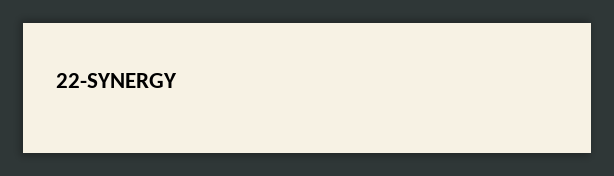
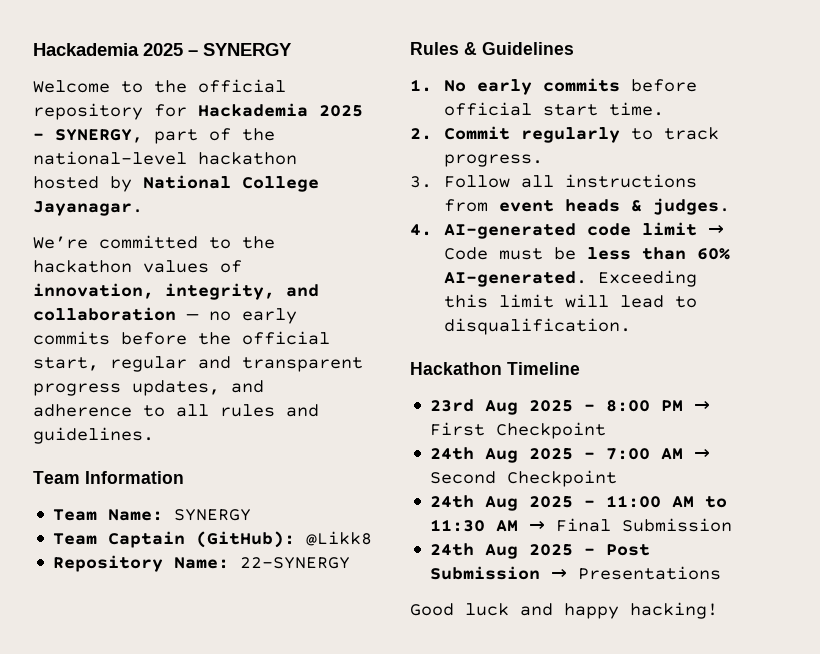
[56,73,177,88] 22-SYNERGY -> [33,43,292,56] [33,79,286,93] [33,103,363,120] [33,128,275,144] [33,151,297,165] [33,175,319,192] [33,201,143,216] [33,235,275,249] [33,260,242,273] [33,283,319,300] [33,307,297,324] [33,331,330,345] [33,356,363,372] [33,380,264,396] [33,404,319,417] [33,427,154,444] [33,471,184,484] [53,509,252,521] [53,531,373,548] [53,555,351,572] [410,42,574,55] [410,78,697,95] [443,102,664,116] [410,126,719,143] [443,154,543,167] [410,174,697,188] [443,198,730,215] [410,222,724,239] [443,247,730,260] [443,270,697,287] [443,294,697,308] [443,318,631,335] [410,362,580,375] [430,399,711,415] [430,422,607,439] [430,447,711,463] [430,470,618,487] [430,495,728,511] [430,518,733,532] [430,543,651,559] [430,566,722,580] [410,602,718,619] Hackademia 2025 – SYNERGY // Welcome to the official repository for Hackademia 2025 – SYNERGY, part of the national-level hackathon hosted by National College Jayanagar. // We’re committed to the hackathon values of innovation, integrity, and collaboration — no early commits before the official start, regular and transparent progress updates, and adherence to all rules and guidelines. // Team Information // Team Name: SYNERGY // Team Captain (GitHub): @Likk8 // Repository Name: 22-SYNERGY // Rules & Guidelines // 1. No early commits before official start time. // 2. Commit regularly to track progress. // 3. Follow all instructions from event heads & judges. // 4. AI-generated code limit → Code must be less than 60% AI-generated. Exceeding this limit will lead to disqualification. // Hackathon Timeline // 23rd Aug 2025 – 8:00 PM → First Checkpoint // 24th Aug 2025 – 7:00 AM → Second Checkpoint // 24th Aug 2025 – 11:00 AM to 11:30 AM → Final Submission // 24th Aug 2025 – Post Submission → Presentations // Good luck and happy hacking!

